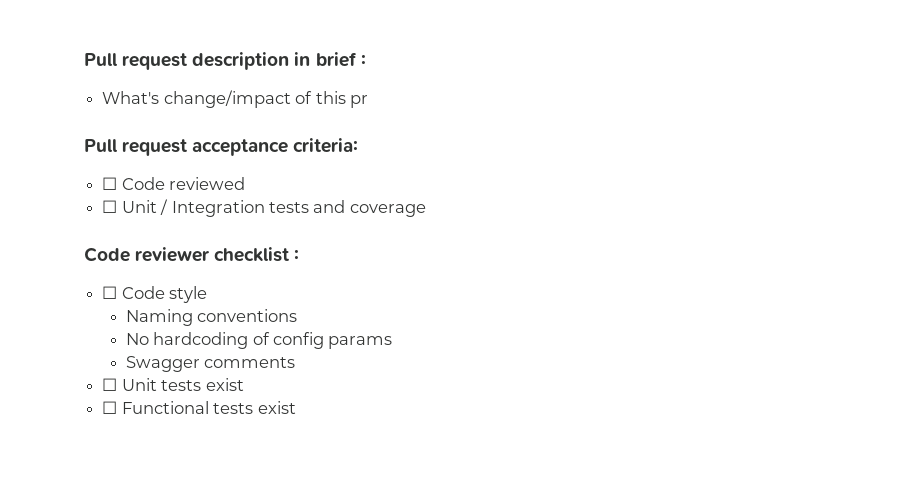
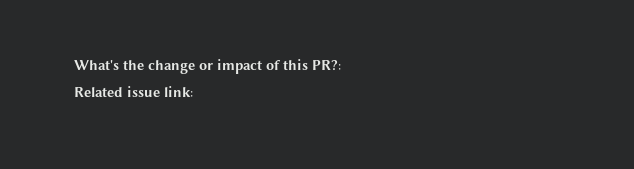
[84,52,366,70] [102,90,368,108] [84,138,359,156] [102,177,246,190] [102,199,426,217] [84,247,300,262] [102,286,208,303] [125,309,298,326] [125,332,393,349] [125,356,296,372] [102,378,244,391] [102,401,296,414] Pull request description in brief : // What's change/impact of this pr // Pull request acceptance criteria: // ☐ Code reviewed // ☐ Unit / Integration tests and coverage // Code reviewer checklist : // ☐ Code style // Naming conventions // No hardcoding of config params // Swagger comments // ☐ Unit tests exist // ☐ Functional tests exist -> [74,59,341,74] [74,86,193,97] What's the change or impact of this PR?: // Related issue link:

